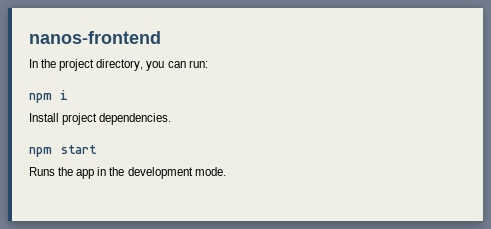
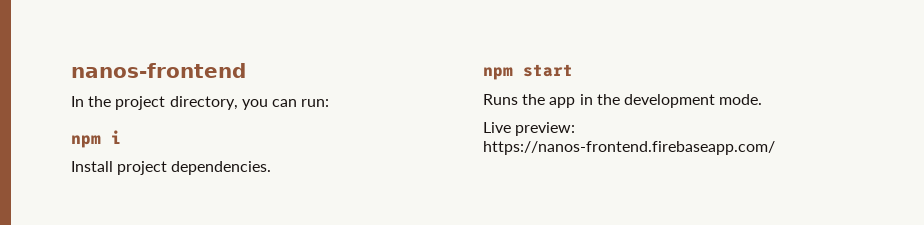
(226, 171) none -> [483,122,576,136] [483,141,775,155] // Live preview: https://nanos-frontend.firebaseapp.com/

